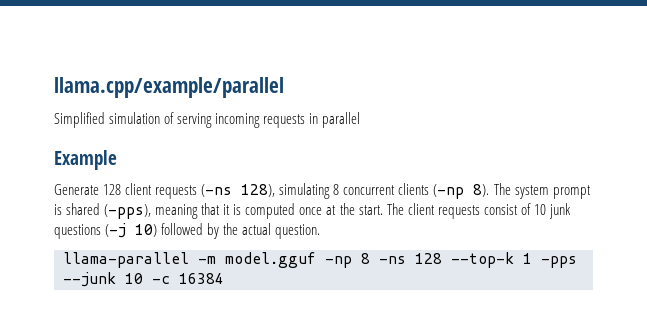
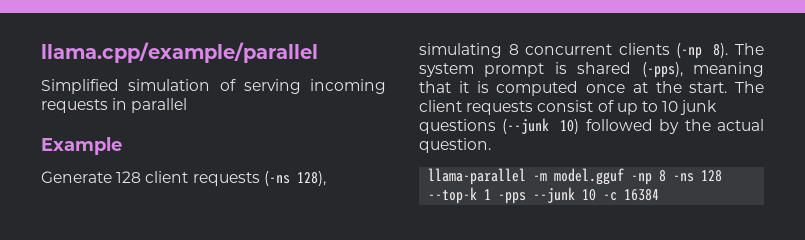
(531, 209) none -> [616,101,658,115] up to
[105,223,127,238] (-j -> [502,118,550,134] (--junk

